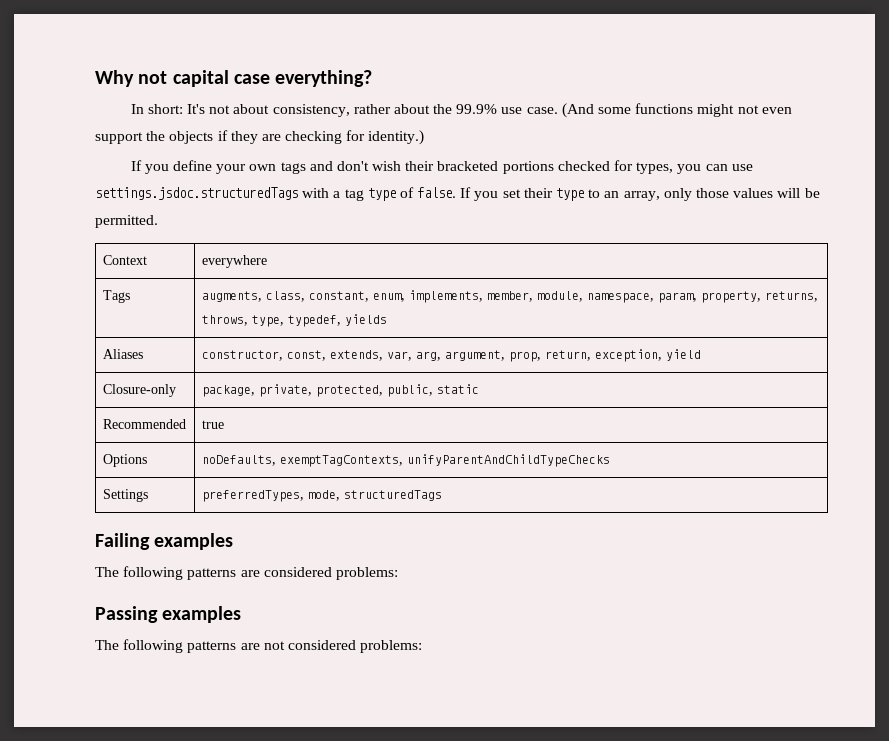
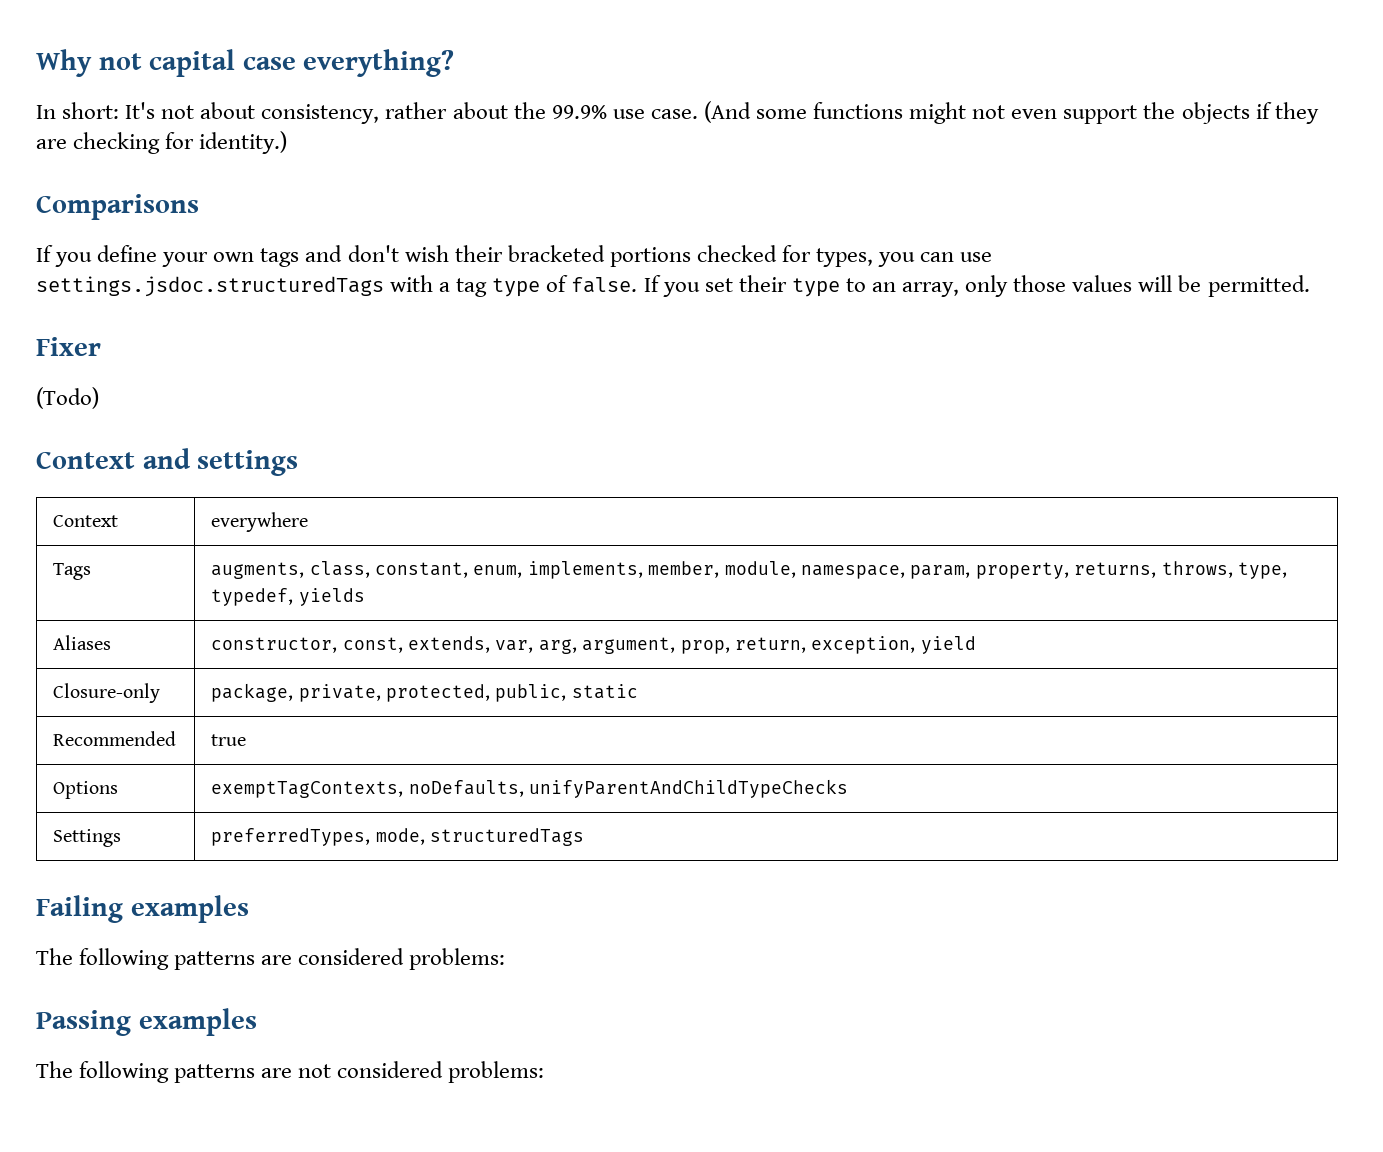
(425, 137) none -> [36,194,199,220] // Comparisons
(158, 221) none -> [36,337,101,356] [36,387,99,409] [36,448,299,476] // Fixer // (Todo) // Context and settings
[201,455,403,467] noDefaults, exemptTagContexts, -> [211,780,524,798] exemptTagContexts, noDefaults,

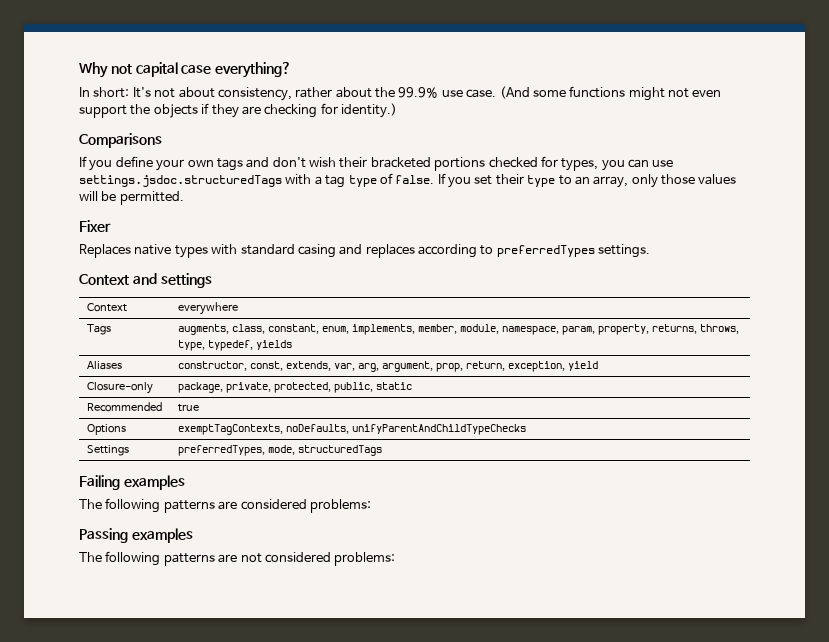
[36,387,99,409] (Todo) -> [79,244,651,258] Replaces native types with standard casing and replaces according to preferredTypes settings.

